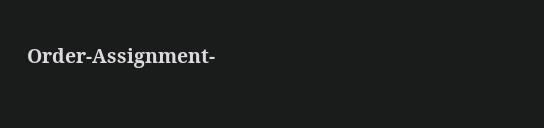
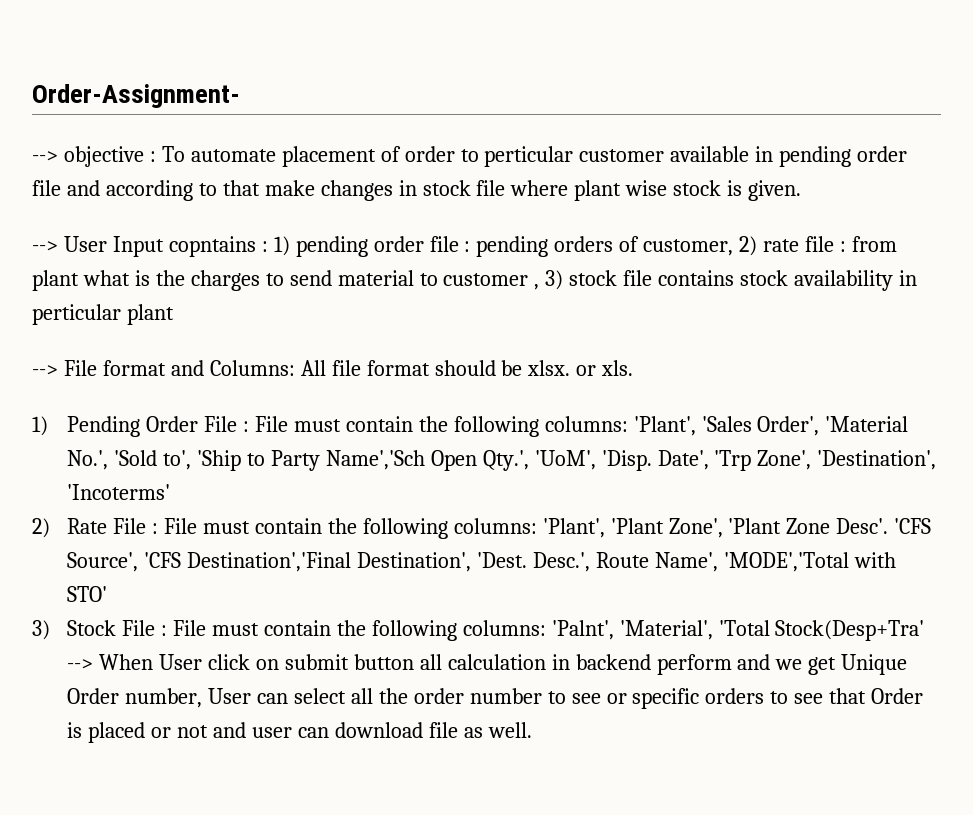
(215, 58) none -> [32,146,908,167] [32,180,802,201] [32,236,897,257] [32,270,917,291] [32,304,174,325] [32,360,634,376] [32,416,909,437] [67,450,937,471] [67,484,171,500] [32,518,932,539] [67,552,896,572] [67,586,108,602] [32,620,925,641] [67,654,908,675] [67,688,924,709] [67,722,532,743] // --> objective : To automate placement of order to perticular customer available in pending order file and according to that make changes in stock file where plant wise stock is given. // --> User Input copntains : 1) pending order file : pending orders of customer, 2) rate file : from plant what is the charges to send material to customer , 3) stock file contains stock availability in perticular plant // --> File format and Columns: All file format should be xlsx. or xls. // 1) Pending Order File : File must contain the following columns: 'Plant', 'Sales Order', 'Material No.', 'Sold to', 'Ship to Party Name','Sch Open Qty.', 'UoM', 'Disp. Date', 'Trp Zone', 'Destination', 'Incoterms' // 2) Rate File : File must contain the following columns: 'Plant', 'Plant Zone', 'Plant Zone Desc'. 'CFS Source', 'CFS Destination','Final Destination', 'Dest. Desc.', Route Name', 'MODE','Total with STO' // 3) Stock File : File must contain the following columns: 'Palnt', 'Material', 'Total Stock(Desp+Tra' --> When User click on submit button all calculation in backend perform and we get Unique Order number, User can select all the order number to see or specific orders to see that Order is placed or not and user can download file as well.

